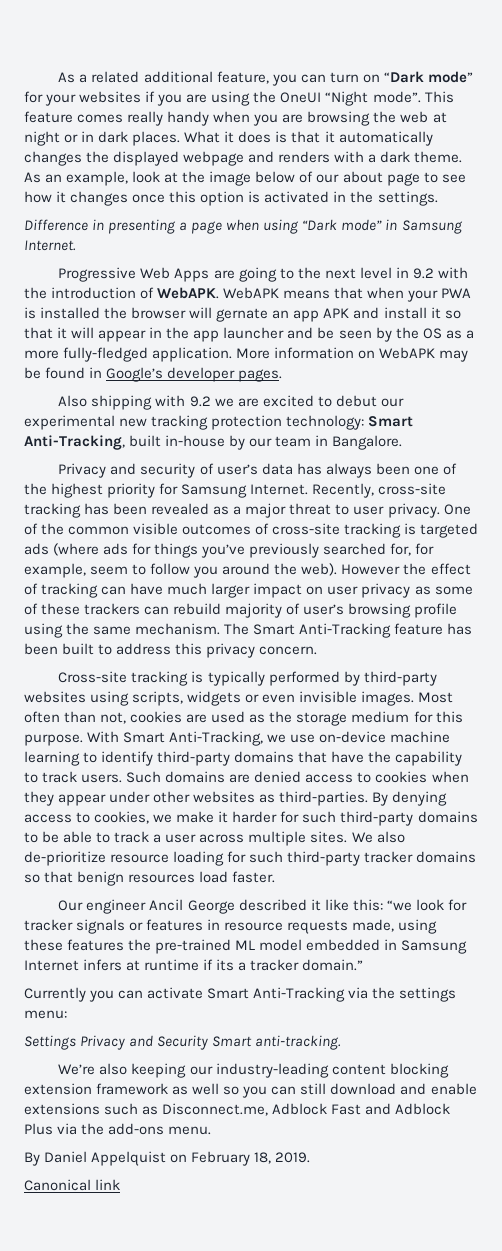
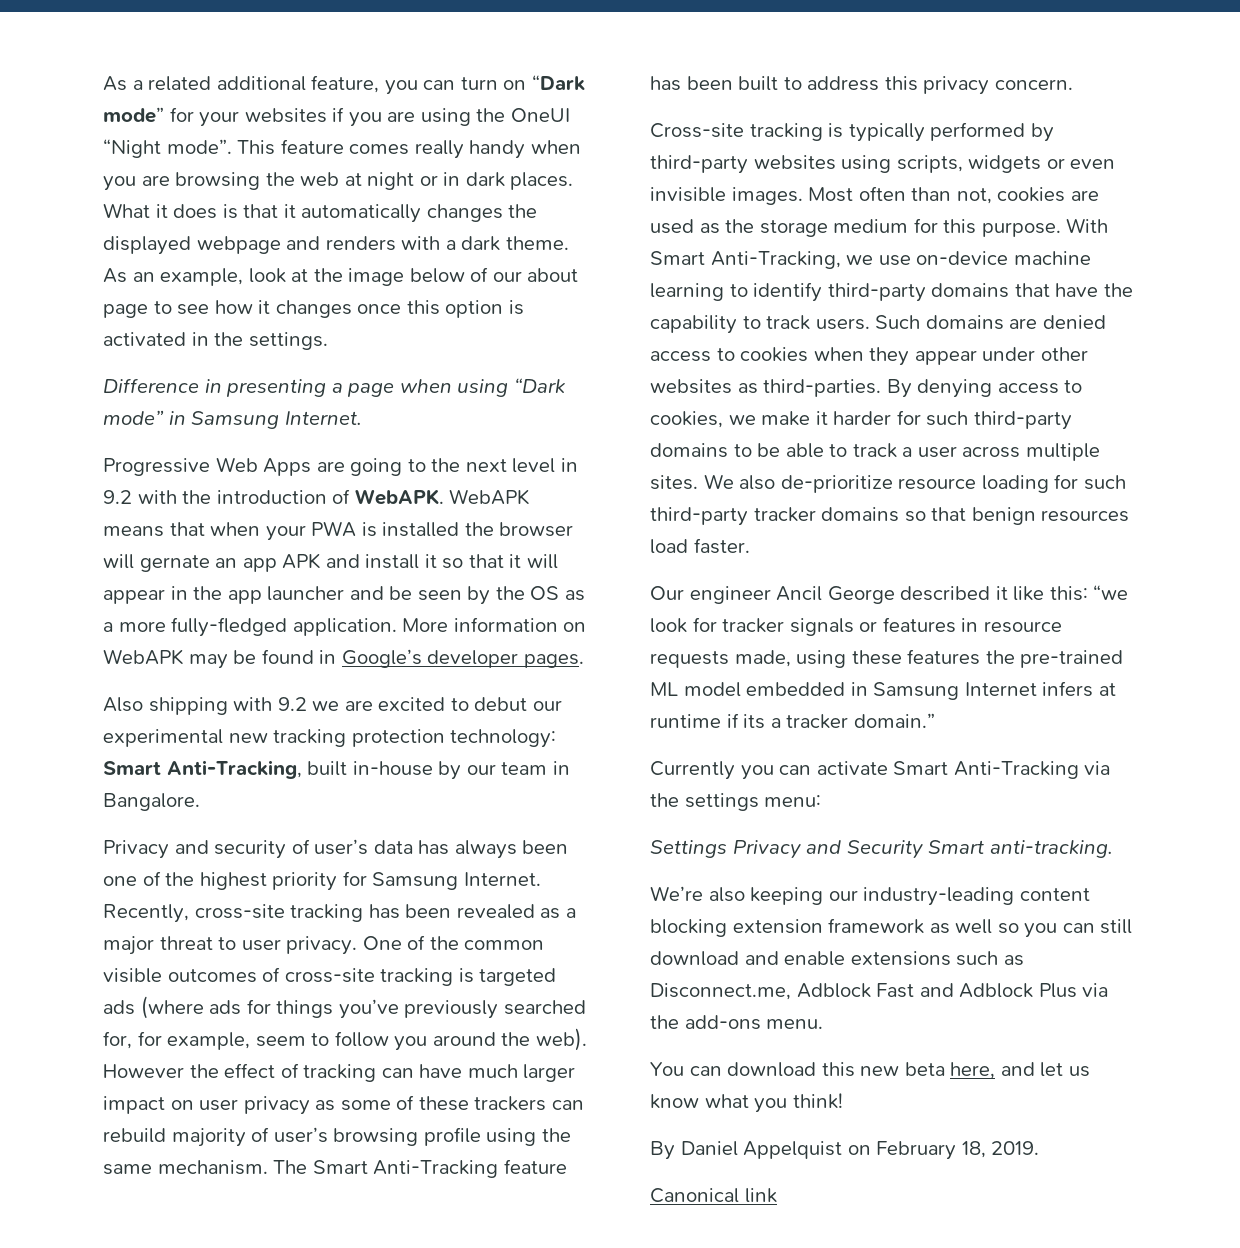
(212, 1130) none -> [650,1062,1090,1079] [650,1093,843,1113] // You can download this new beta here, and let us know what you think!

